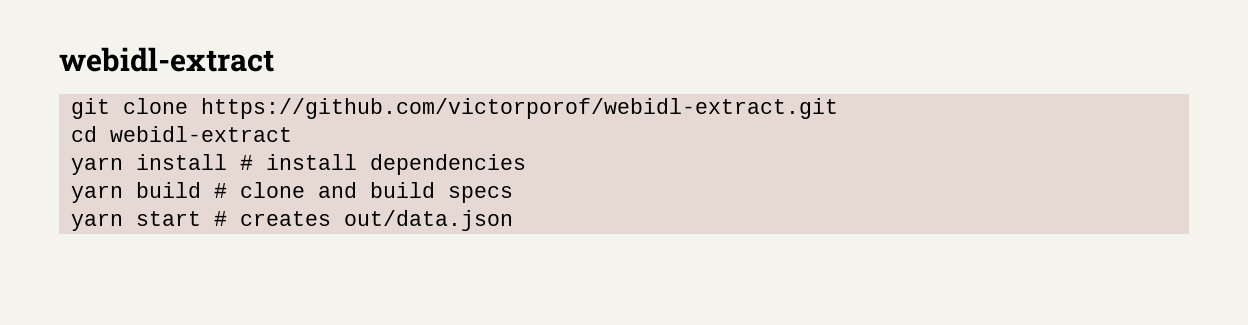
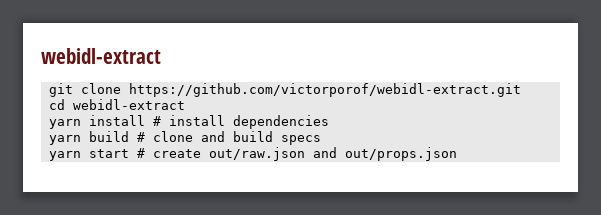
[239,210,513,231] creates out/data.json -> [153,147,458,161] create out/raw.json and out/props.json

